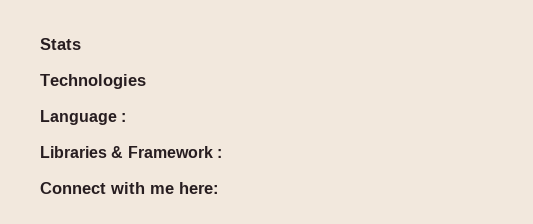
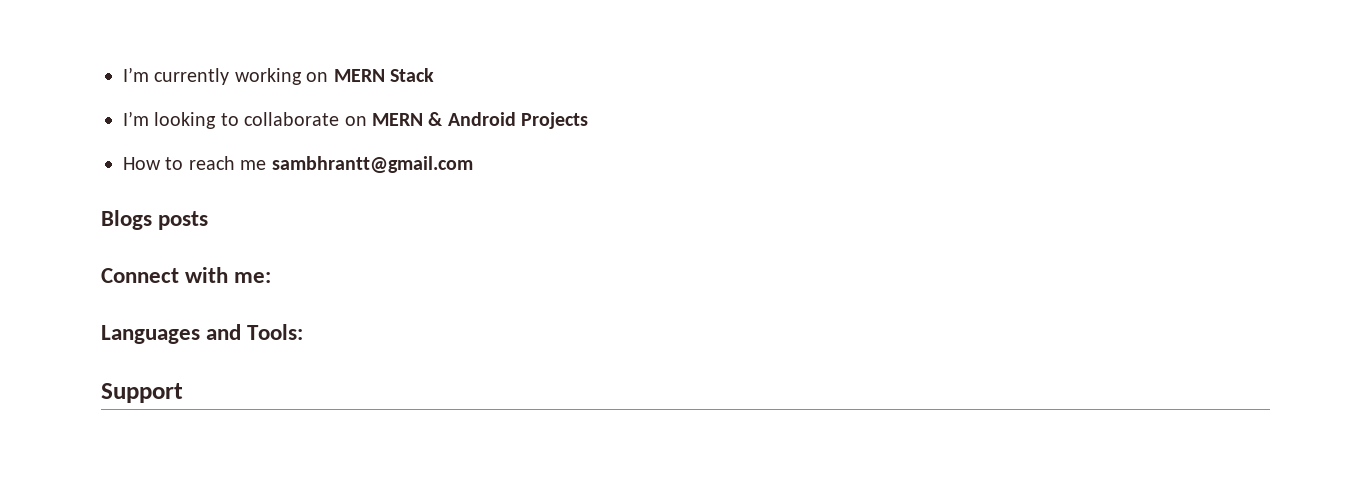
[40,38,81,50] [40,74,146,89] [40,110,127,125] [40,146,222,158] [40,182,219,194] Stats // Technologies // Language : // Libraries & Framework : // Connect with me here: -> [123,67,434,85] [123,111,589,129] [123,156,473,173] [101,210,209,230] [101,267,272,283] [101,324,304,344] [101,383,183,403] I’m currently working on MERN Stack // I’m looking to collaborate on MERN & Android Projects // How to reach me sambhrantt@gmail.com // Blogs posts // Connect with me: // Languages and Tools: // Support

